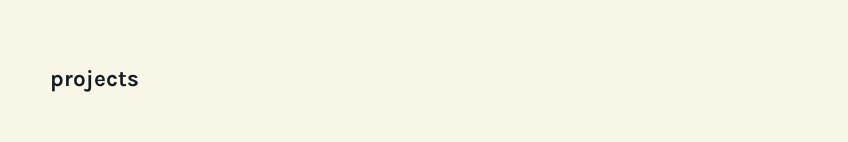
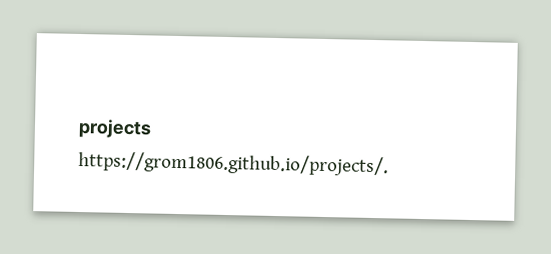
(139, 81) none -> [78,150,389,177] // https://grom1806.github.io/projects/.

